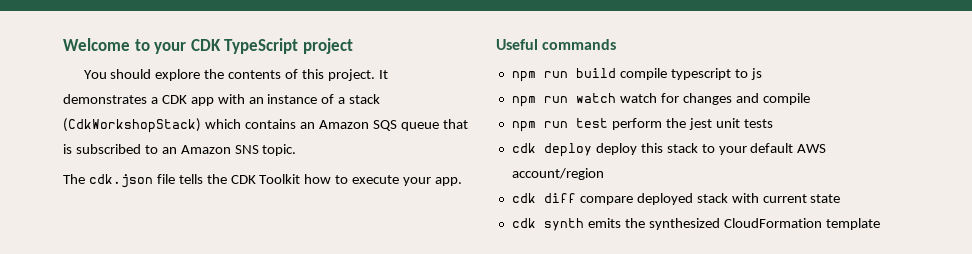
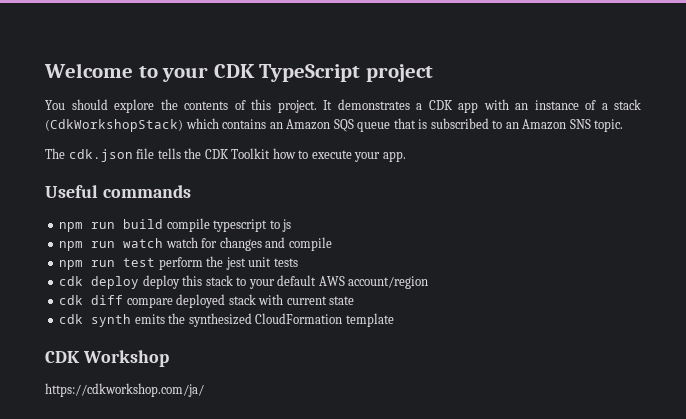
(880, 224) none -> [45,350,169,367] [45,383,204,397] // CDK Workshop // https://cdkworkshop.com/ja/

